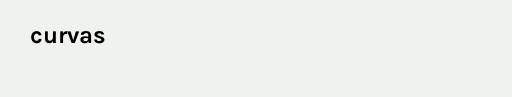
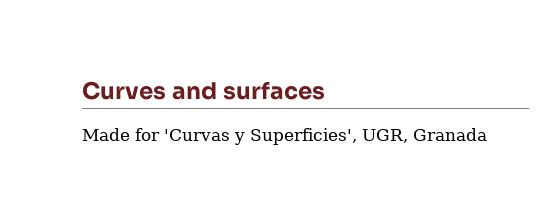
[30,31,106,44] curvas -> [82,81,326,100] [82,128,487,145] Curves and surfaces // Made for 'Curvas y Superficies', UGR, Granada

